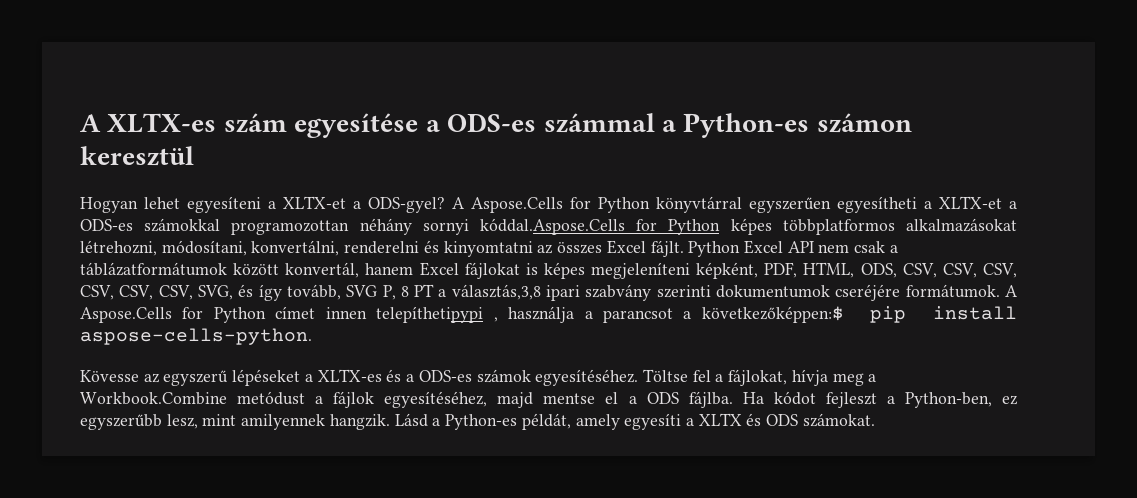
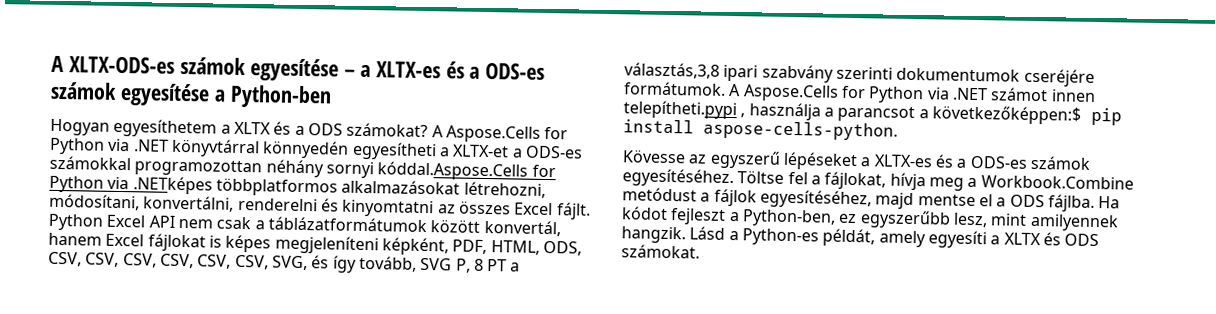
[80,113,912,138] [80,146,194,166] [80,196,831,213] A XLTX-es szám egyesítése a ODS-es számmal a Python-es számon keresztül // Hogyan lehet egyesíteni a XLTX-et a ODS-gyel? A Aspose.Cells for Python könyvtárral egyszerűen -> [51,55,546,82] [50,81,332,109] [50,118,569,143] [49,137,350,159] A XLTX-ODS-es számok egyesítése – a XLTX-es és a ODS-es számok egyesítése a Python-ben // Hogyan egyesíthetem a XLTX és a ODS számokat? A Aspose.Cells for Python via .NET könyvtárral könnyedén
[730,218,772,235] képes -> [107,176,213,195] via .NETképes
[275,306,484,323] címet innen telepíthetipypi -> [926,87,1096,102] [623,100,737,120] via .NET számot innen telepítheti.pypi

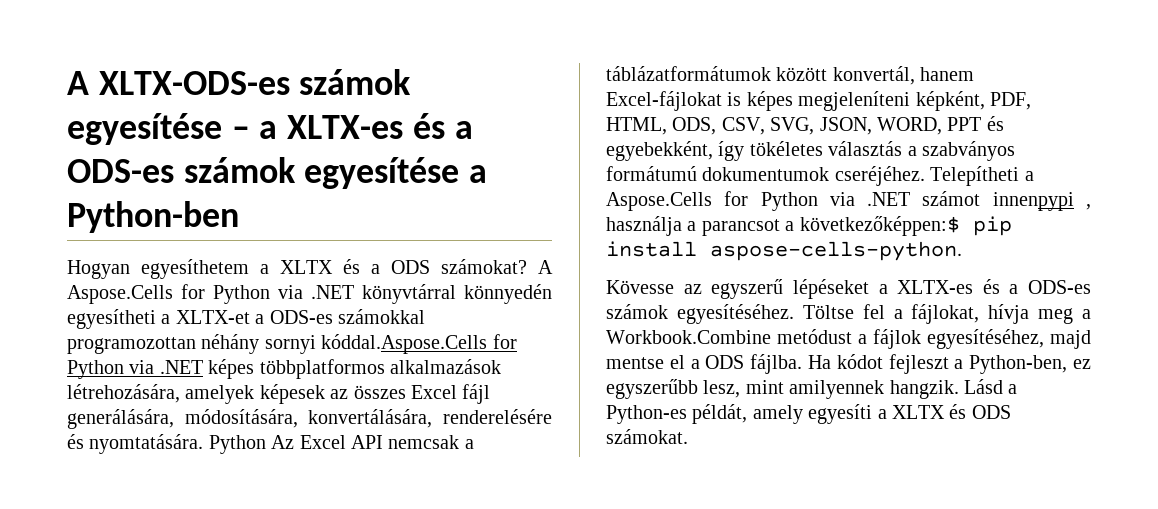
[132,176,546,198] [49,193,591,220] [48,213,252,231] .NETképes többplatformos alkalmazásokat létrehozni, módosítani, konvertálni, renderelni és kinyomtatni az összes Excel fájlt. Python Excel API nem csak -> [159,359,501,379] [67,384,491,404] [67,409,552,429] [67,434,460,454] .NET képes többplatformos alkalmazások létrehozására, amelyek képesek az összes Excel fájl generálására, módosítására, konvertálására, renderelésére és nyomtatására. Python Az Excel API nemcsak
[105,233,206,252] Excel fájlokat -> [606,91,722,111] Excel-fájlokat
[85,252,521,273] [624,62,1095,87] [624,81,742,97] CSV, CSV, CSV, CSV, CSV, SVG, és így tovább, SVG P, 8 PT a választás,3,8 ipari szabvány szerinti dokumentumok cseréjére formátumok. A -> [770,116,1004,135] [606,141,1015,161] [606,166,1034,186] SVG, JSON, WORD, PPT és egyebekként, így tökéletes választás a szabványos formátumú dokumentumok cseréjéhez. Telepítheti a
[1050,89,1096,102] [623,100,737,120] innen telepítheti.pypi -> [992,192,1074,211] innenpypi

